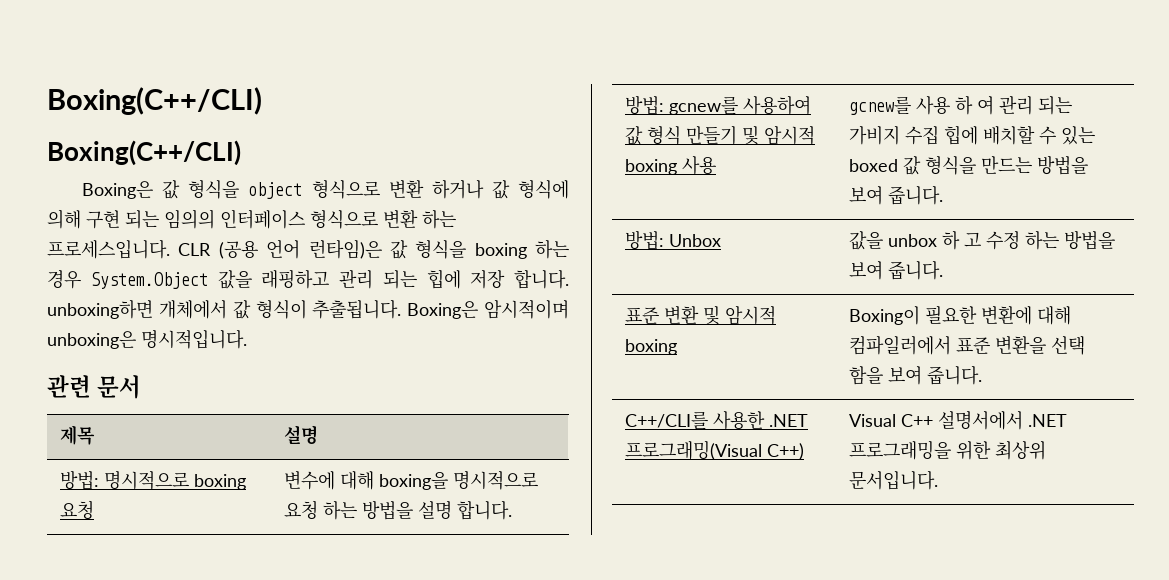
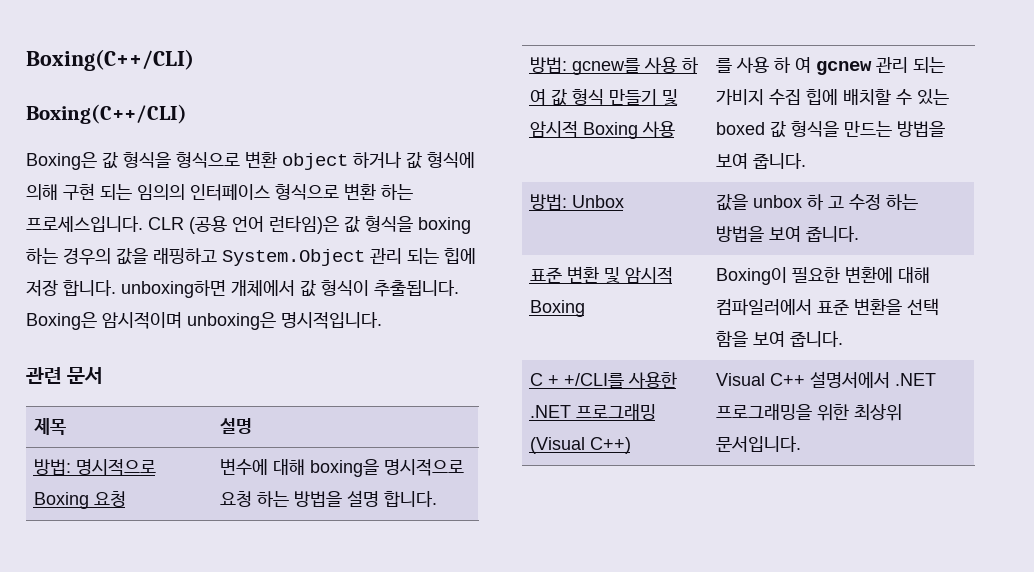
[248,180,424,199] object 형식으로 변환 -> [176,151,348,170] 형식으로 변환 object
[47,270,208,289] 경우 System.Object -> [63,248,111,265] 경우의
(330, 279) none -> [222,249,365,266] System.Object
[193,474,246,490] boxing -> [33,492,89,509] Boxing
[742,96,811,115] 사용하여 -> [643,57,698,73] [529,89,546,105] 사용 하 여
[624,159,677,175] boxing -> [582,122,638,139] Boxing
[848,96,994,115] gcnew를 사용 하 여 -> [715,57,872,75] 를 사용 하 여 gcnew
[624,339,677,355] boxing -> [529,300,585,317] Boxing
[624,411,808,430] [624,440,762,460] C++/CLI를 사용한 .NET 프로그래밍(Visual -> [529,372,677,388] [529,404,656,420] [529,437,585,454] C + +/CLI를 사용한 .NET 프로그래밍 (Visual

